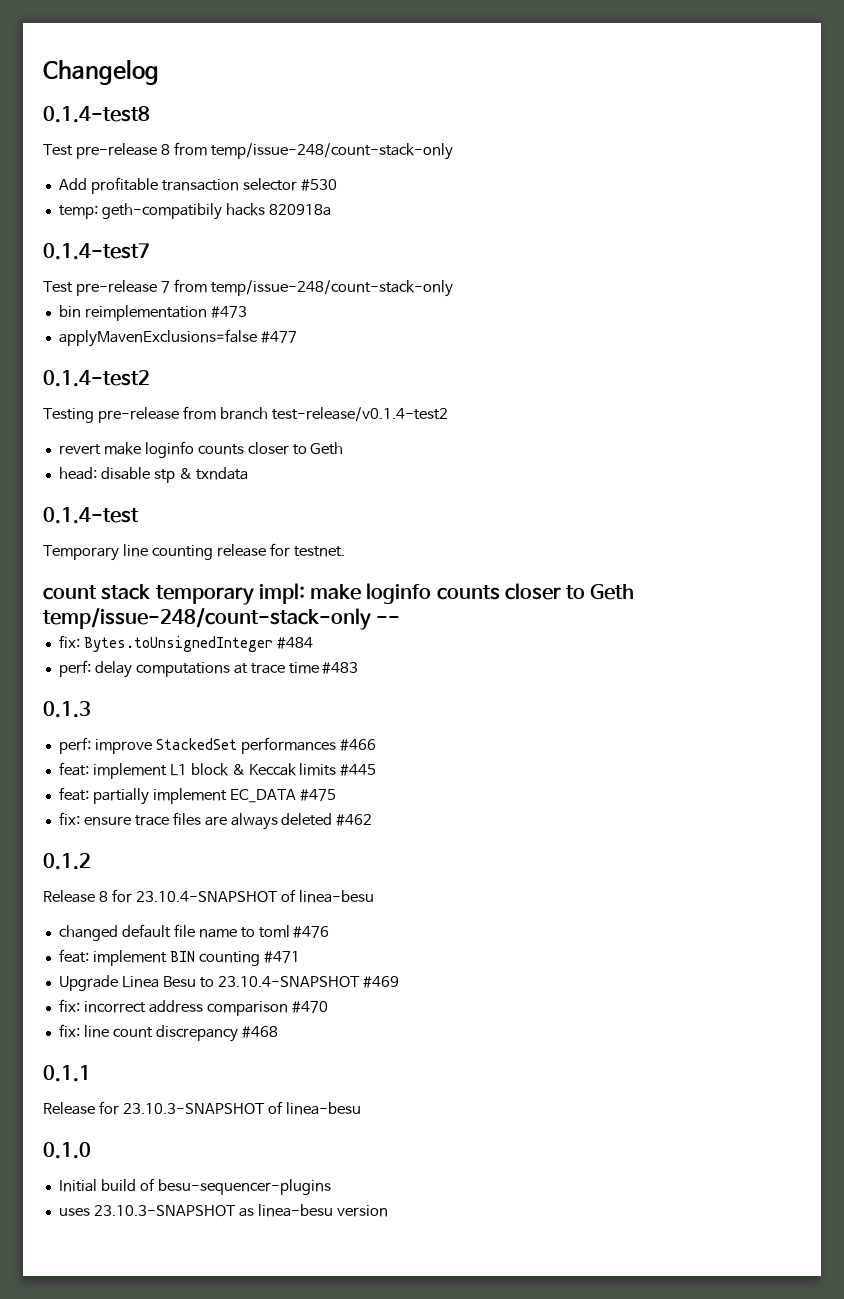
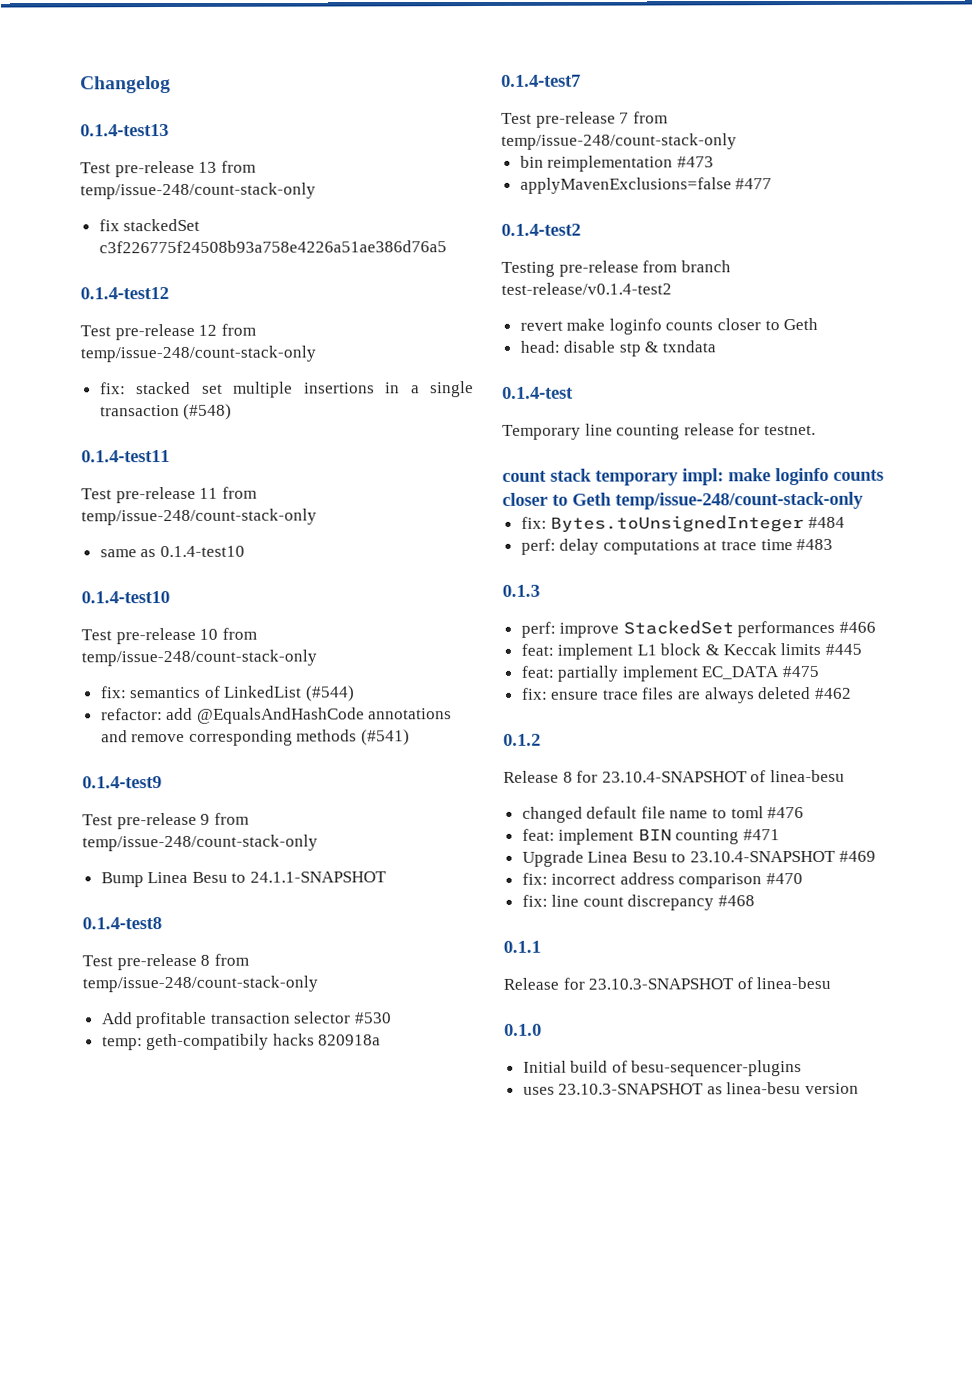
(159, 72) none -> [80,124,169,137] [80,160,256,178] [80,182,316,200] [98,218,201,232] [98,240,447,254] [80,287,169,300] [80,323,256,341] [80,345,316,363] [99,381,475,398] [99,403,233,420] [81,450,170,463] [81,486,257,504] [81,508,317,526] [99,545,245,558] [81,591,170,604] [81,627,257,645] [81,649,317,667] [99,685,356,702] [100,707,453,724] [100,729,411,746] [82,776,162,789] [82,812,249,830] [82,834,318,852] [100,871,388,888] // 0.1.4-test13 // Test pre-release 13 from temp/issue-248/count-stack-only // fix stackedSet c3f226775f24508b93a758e4226a51ae386d76a5 // 0.1.4-test12 // Test pre-release 12 from temp/issue-248/count-stack-only // fix: stacked set multiple insertions in a single transaction (#548) // 0.1.4-test11 // Test pre-release 11 from temp/issue-248/count-stack-only // same as 0.1.4-test10 // 0.1.4-test10 // Test pre-release 10 from temp/issue-248/count-stack-only // fix: semantics of LinkedList (#544) // refactor: add @EqualsAndHashCode annotations and remove corresponding methods (#541) // 0.1.4-test9 // Test pre-release 9 from temp/issue-248/count-stack-only // Bump Linea Besu to 24.1.1-SNAPSHOT
[376,616,401,624] -- -> (864, 500) none

